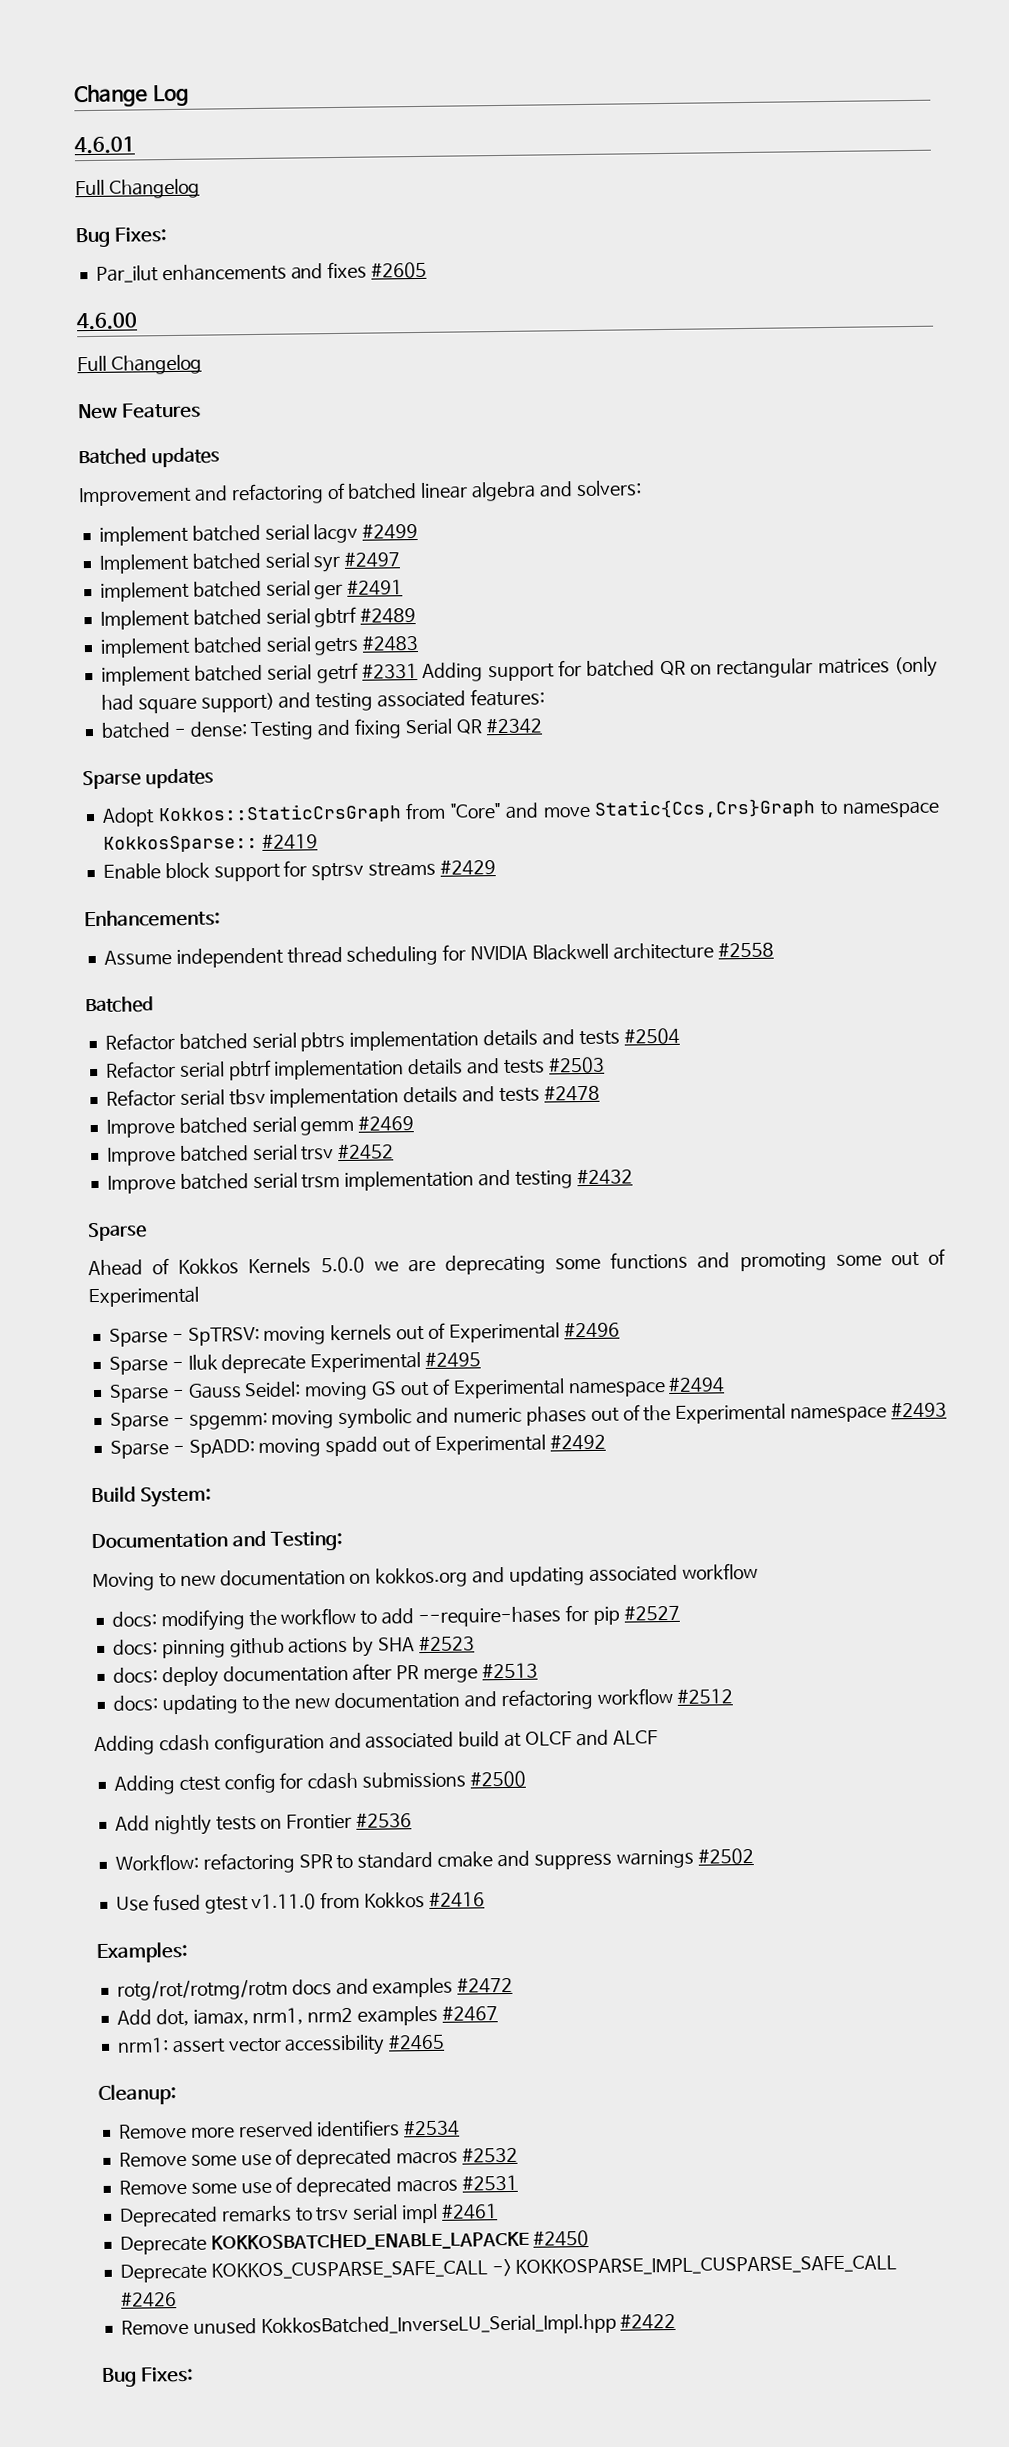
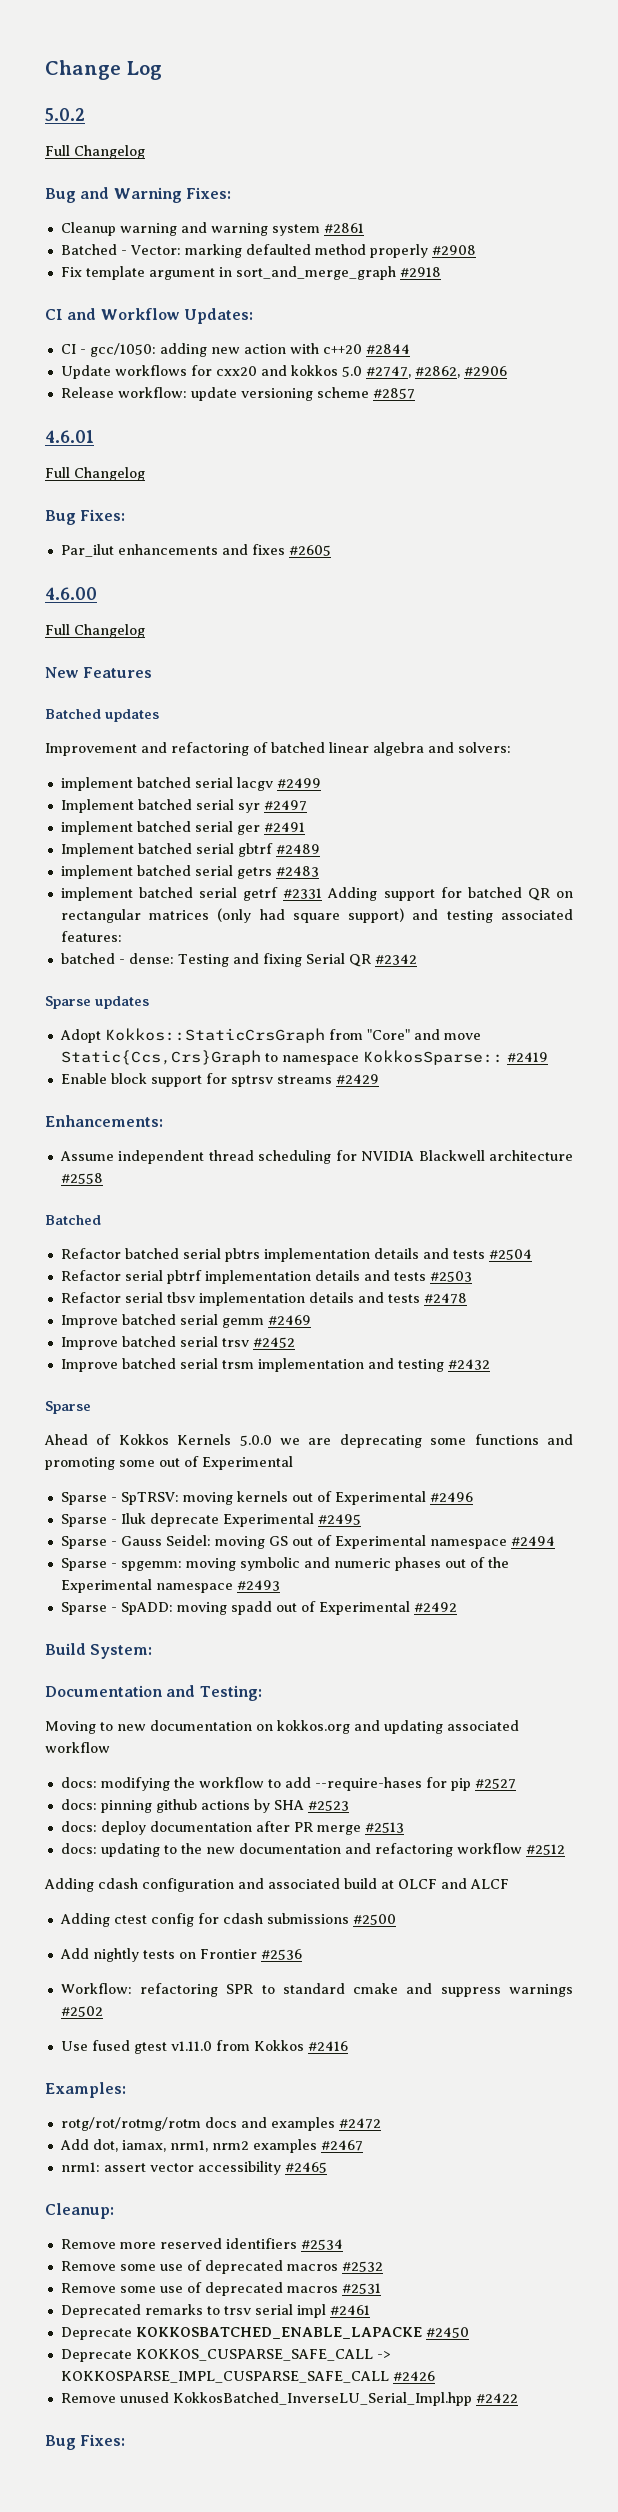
(189, 95) none -> [45,108,85,121] [45,145,145,159] [45,187,231,203] [60,222,364,236] [60,244,476,258] [60,266,441,280] [45,308,253,324] [60,343,410,357] [60,365,507,379] [60,387,415,401] // 5.0.2 // Full Changelog // Bug and Warning Fixes: // Cleanup warning and warning system #2861 // Batched - Vector: marking defaulted method properly #2908 // Fix template argument in sort_and_merge_graph #2918 // CI and Workflow Updates: // CI - gcc/1050: adding new action with c++20 #2844 // Update workflows for cxx20 and kokkos 5.0 #2747, #2862, #2906 // Release workflow: update versioning scheme #2857

